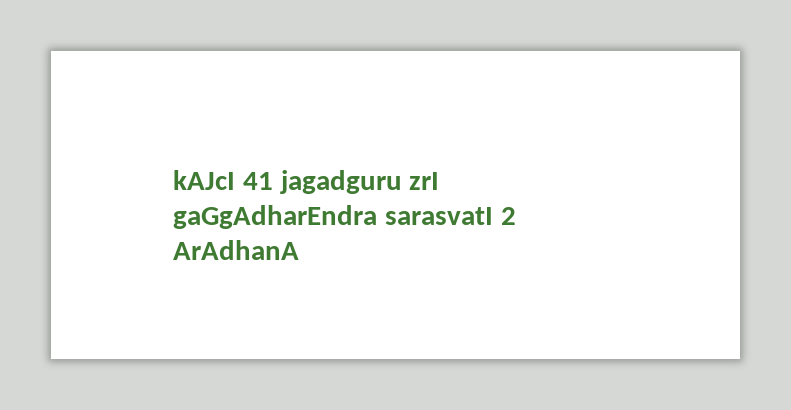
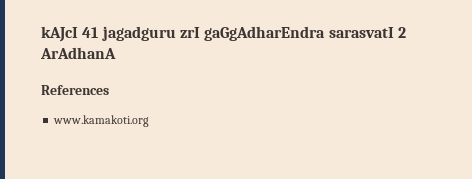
(299, 250) none -> [41,85,109,95] [53,115,150,127] // References // www.kamakoti.org

